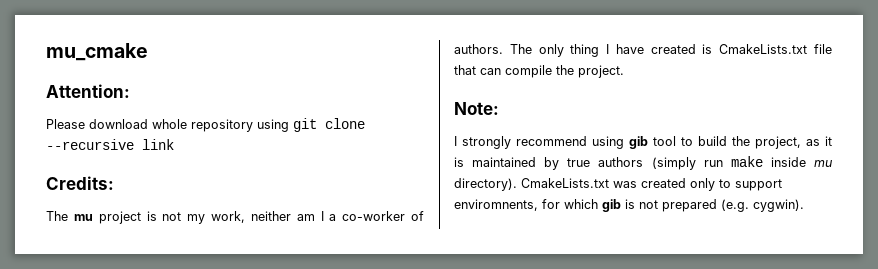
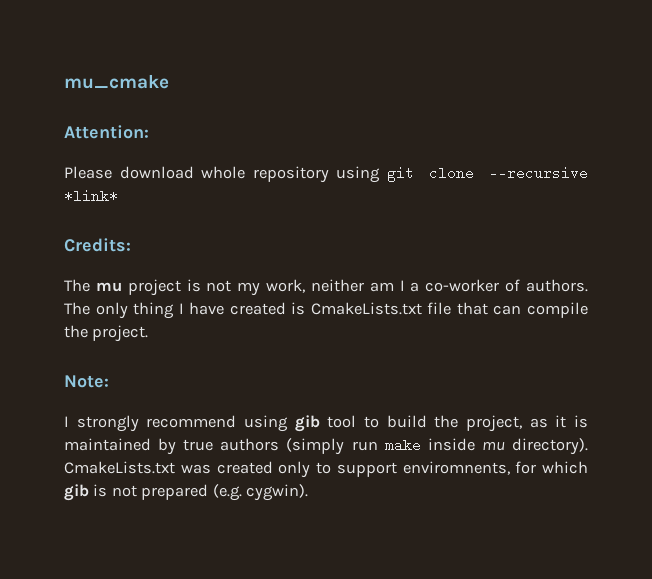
[142,139,174,150] link -> [64,189,118,203] *link*

